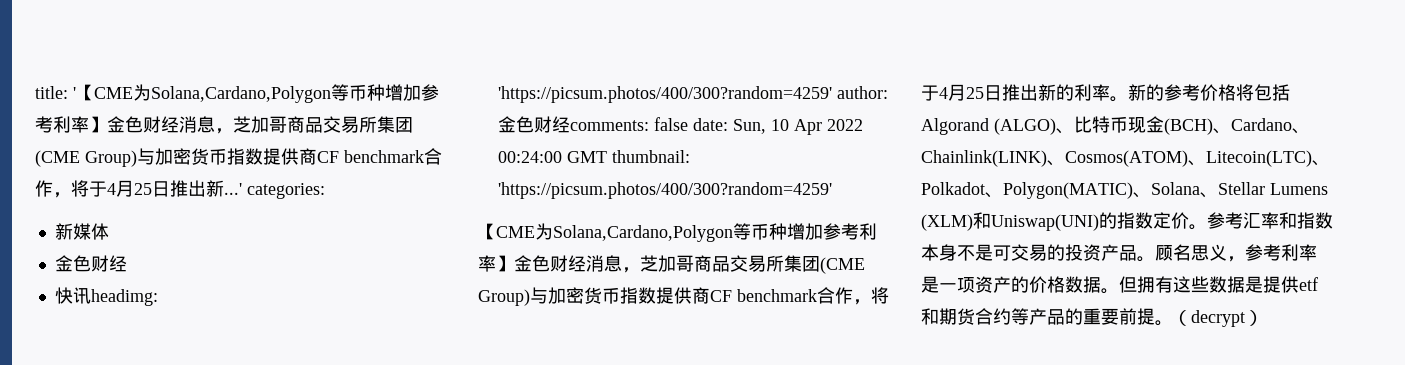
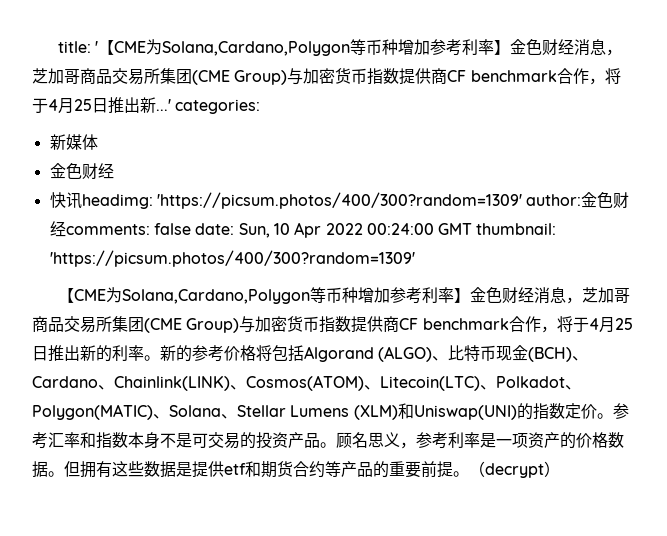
[497,86,832,103] 'https://picsum.photos/400/300?random=4259' -> [156,192,522,209] 'https://picsum.photos/400/300?random=1309'
[497,182,832,199] 'https://picsum.photos/400/300?random=4259' -> [49,250,415,267] 'https://picsum.photos/400/300?random=1309'

